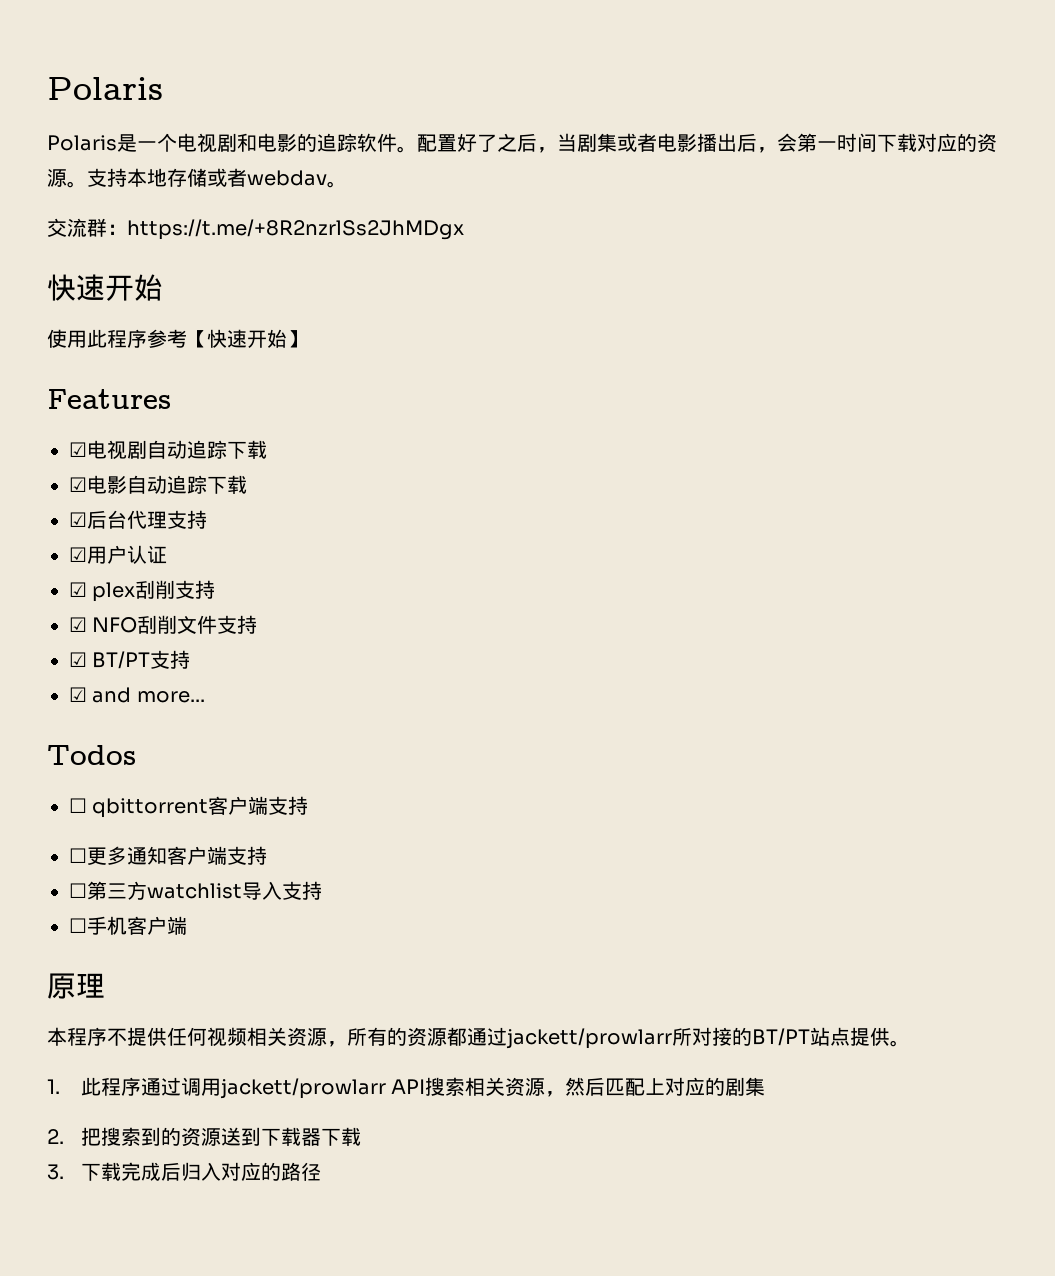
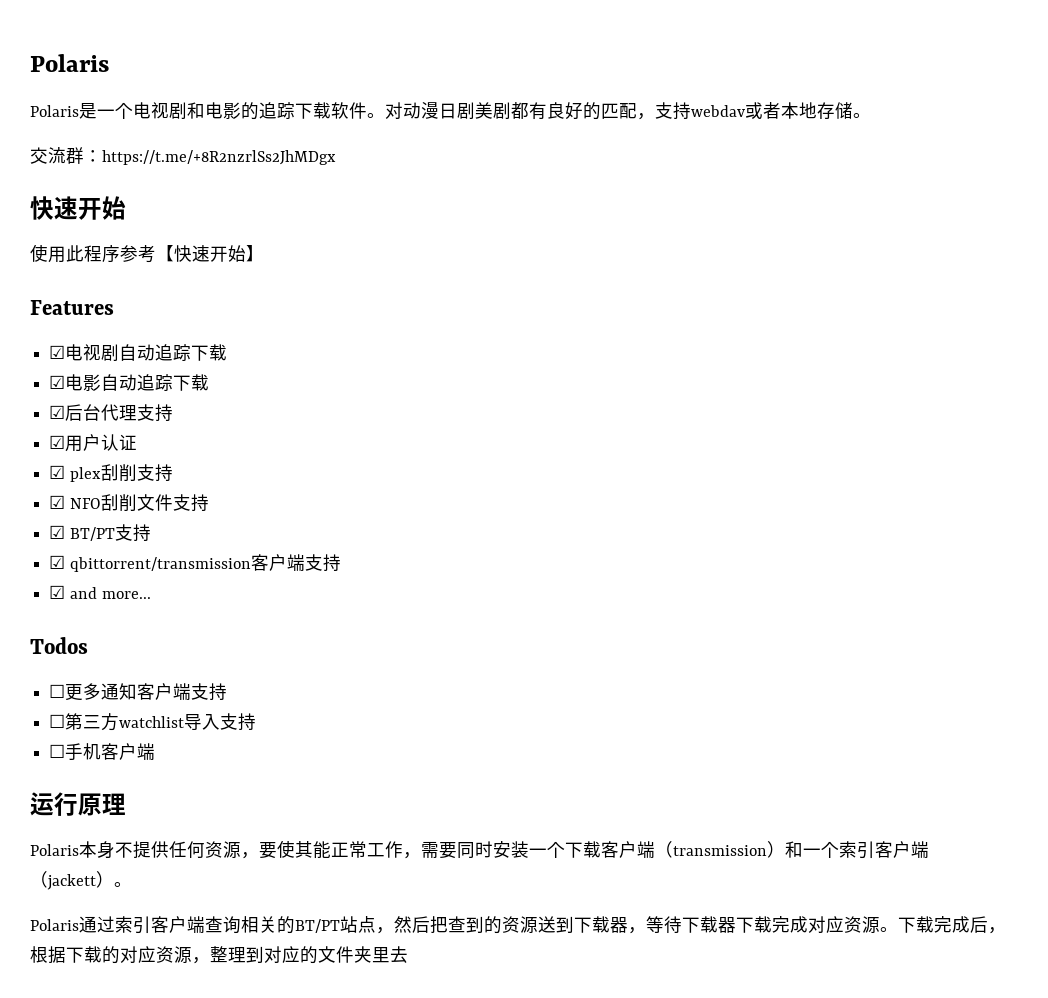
[357,133,997,153] [47,168,327,188] 软件。配置好了之后，当剧集或者电影播出后，会第一时间下载对应的资源。支持本地存储或者webdav -> [295,102,853,120] 下载软件。对动漫日剧美剧都有良好的匹配，支持webdav或者本地存储
[92,687,205,703] [47,745,136,765] [69,796,309,818] and more... // Todos // ☐ qbittorrent客户端支持 -> [69,554,341,572] [49,585,151,599] [30,637,88,654] qbittorrent/transmission客户端支持 // ☑ and more... // Todos
(187, 925) none -> [30,792,78,816] 运行
[47,1027,107,1046] 本程序 -> [30,841,115,859] Polaris本身
[207,1027,910,1049] [47,1077,766,1099] [47,1127,141,1146] 视频相关资源，所有的资源都通过jackett/prowlarr所对接的BT/PT站点提供。 // 1.此程序通过调用jackett/prowlarr API搜索相关资源，然后匹配上对应的剧集 // 2.把搜索 -> [205,840,929,859] [30,871,132,890] [30,916,466,934] 资源，要使其能正常工作，需要同时安装一个下载客户端（transmission）和一个索引客户端（jackett）。 // Polaris通过索引客户端查询相关的BT/PT站点，然后把查
[320,1127,361,1146] [47,1162,321,1181] 下载 // 3.下载完成后归入对应的路径 -> [628,916,1006,934] [30,946,408,964] ，等待下载器下载完成对应资源。下载完成后，根据下载的对应资源，整理到对应的文件夹里去

